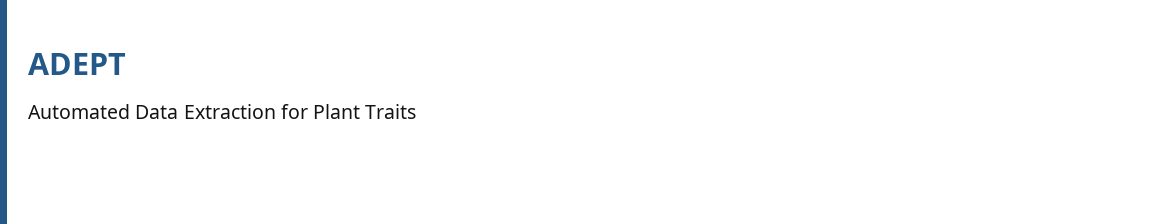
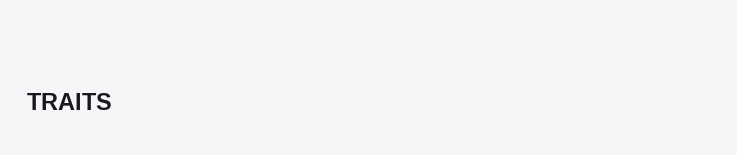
[28,53,126,75] [28,104,417,119] ADEPT // Automated Data Extraction for Plant Traits -> [27,93,112,110] TRAITS

